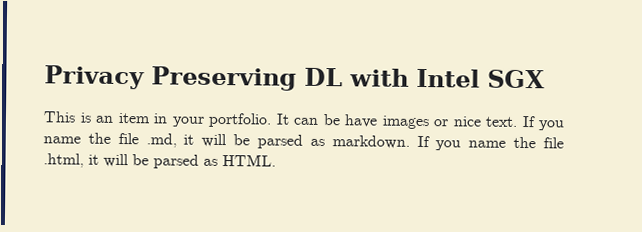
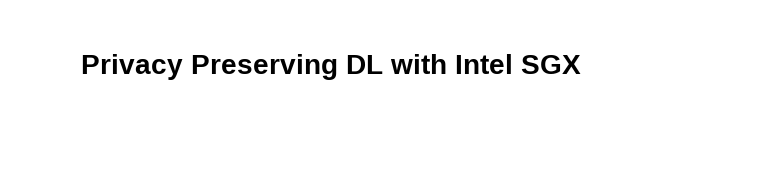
[43,111,564,131] [43,132,564,151] [43,153,276,169] // This is an item in your portfolio. It can be have images or nice text. If you name the file .md, it will be parsed as markdown. If you name the file .html, it will be parsed as HTML. -> (581, 64) none

